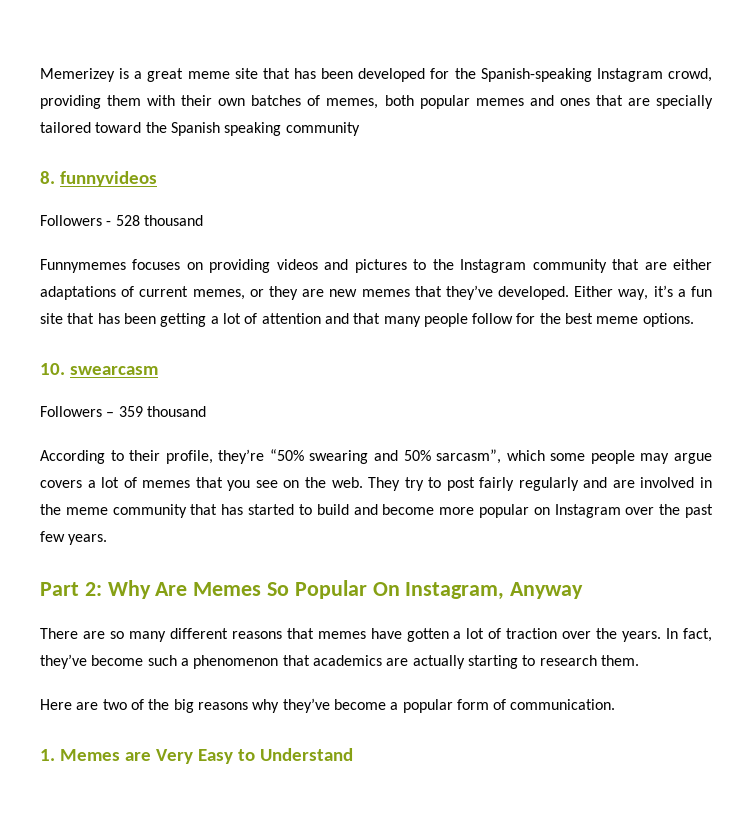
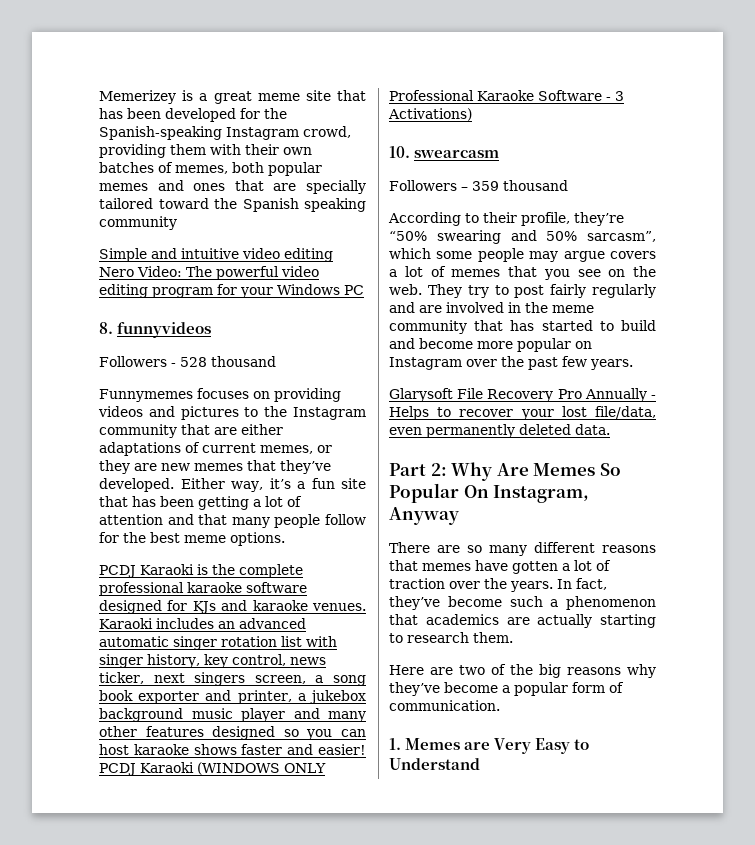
(360, 129) none -> [99,248,333,262] [99,266,319,280] [99,284,364,298] // Simple and intuitive video editing Nero Video: The powerful video editing program for your Windows PC
(694, 320) none -> [99,564,303,578] [99,582,307,596] [99,600,366,614] [99,618,306,629] [99,636,337,650] [99,654,326,668] [99,672,366,686] [99,690,366,704] [99,708,366,722] [99,726,366,740] [99,744,366,755] [99,762,326,776] [389,90,624,101] [388,108,472,121] // PCDJ Karaoki is the complete professional karaoke software designed for KJs and karaoke venues. Karaoki includes an advanced automatic singer rotation list with singer history, key control, news ticker, next singers screen, a song book exporter and printer, a jukebox background music player and many other features designed so you can host karaoke shows faster and easier! PCDJ Karaoki (WINDOWS ONLY Professional Karaoke Software - 3 Activations)
(108, 539) none -> [389,388,656,402] [389,406,656,420] [389,424,610,438] // Glarysoft File Recovery Pro Annually - Helps to recover your lost file/data, even permanently deleted data.

